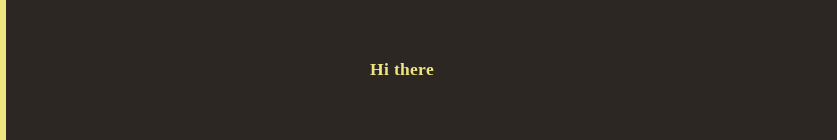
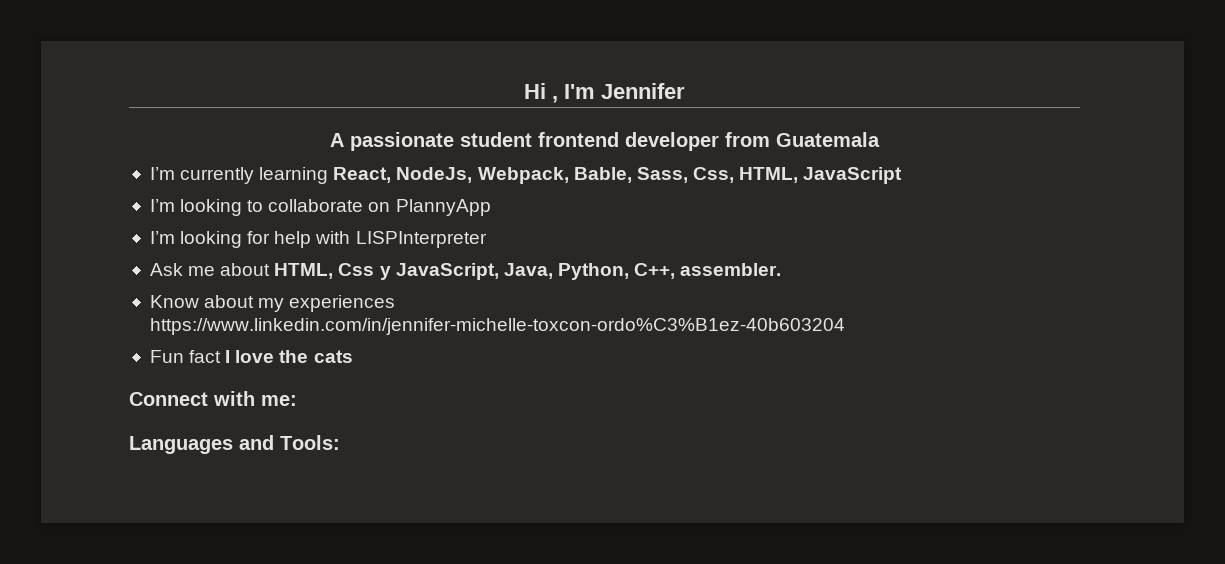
[393,63,434,75] there -> [552,83,685,103] [330,132,880,151] [149,167,903,184] [149,199,491,216] [149,231,487,248] [149,263,782,280] [149,295,396,312] [149,318,845,335] [149,350,353,363] [129,391,297,406] [129,435,340,454] , I'm Jennifer // A passionate student frontend developer from Guatemala // I’m currently learning React, NodeJs, Webpack, Bable, Sass, Css, HTML, JavaScript // I’m looking to collaborate on PlannyApp // I’m looking for help with LISPInterpreter // Ask me about HTML, Css y JavaScript, Java, Python, C++, assembler. // Know about my experiences https://www.linkedin.com/in/jennifer-michelle-toxcon-ordo%C3%B1ez-40b603204 // Fun fact I love the cats // Connect with me: // Languages and Tools:

